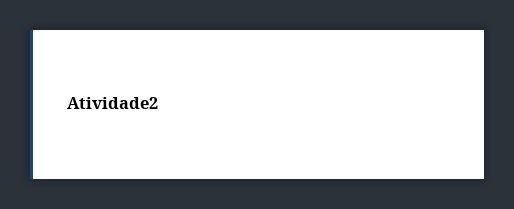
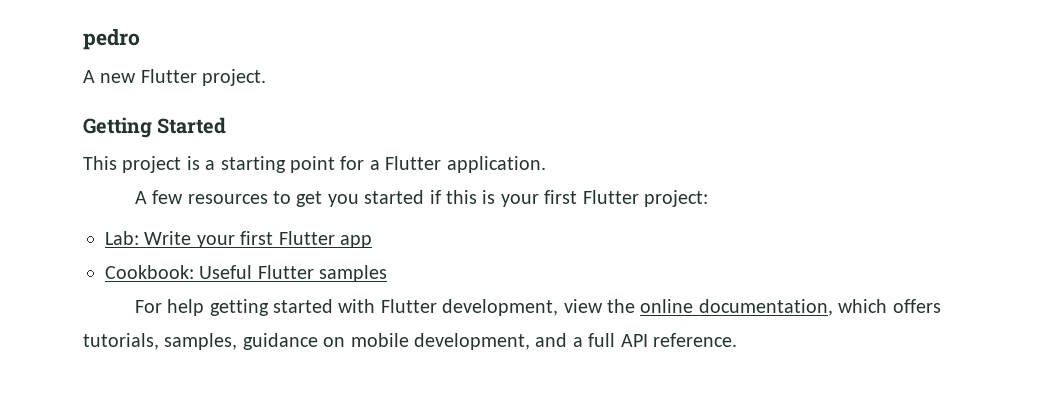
[67,97,158,109] Atividade2 -> [83,29,140,50] [83,69,267,86] [83,117,227,138] [83,156,546,173] [134,190,708,207] [105,231,372,248] [105,265,388,282] [134,299,941,316] [83,333,737,350] pedro // A new Flutter project. // Getting Started // This project is a starting point for a Flutter application. // A few resources to get you started if this is your first Flutter project: // Lab: Write your first Flutter app // Cookbook: Useful Flutter samples // For help getting started with Flutter development, view the online documentation, which offers tutorials, samples, guidance on mobile development, and a full API reference.

